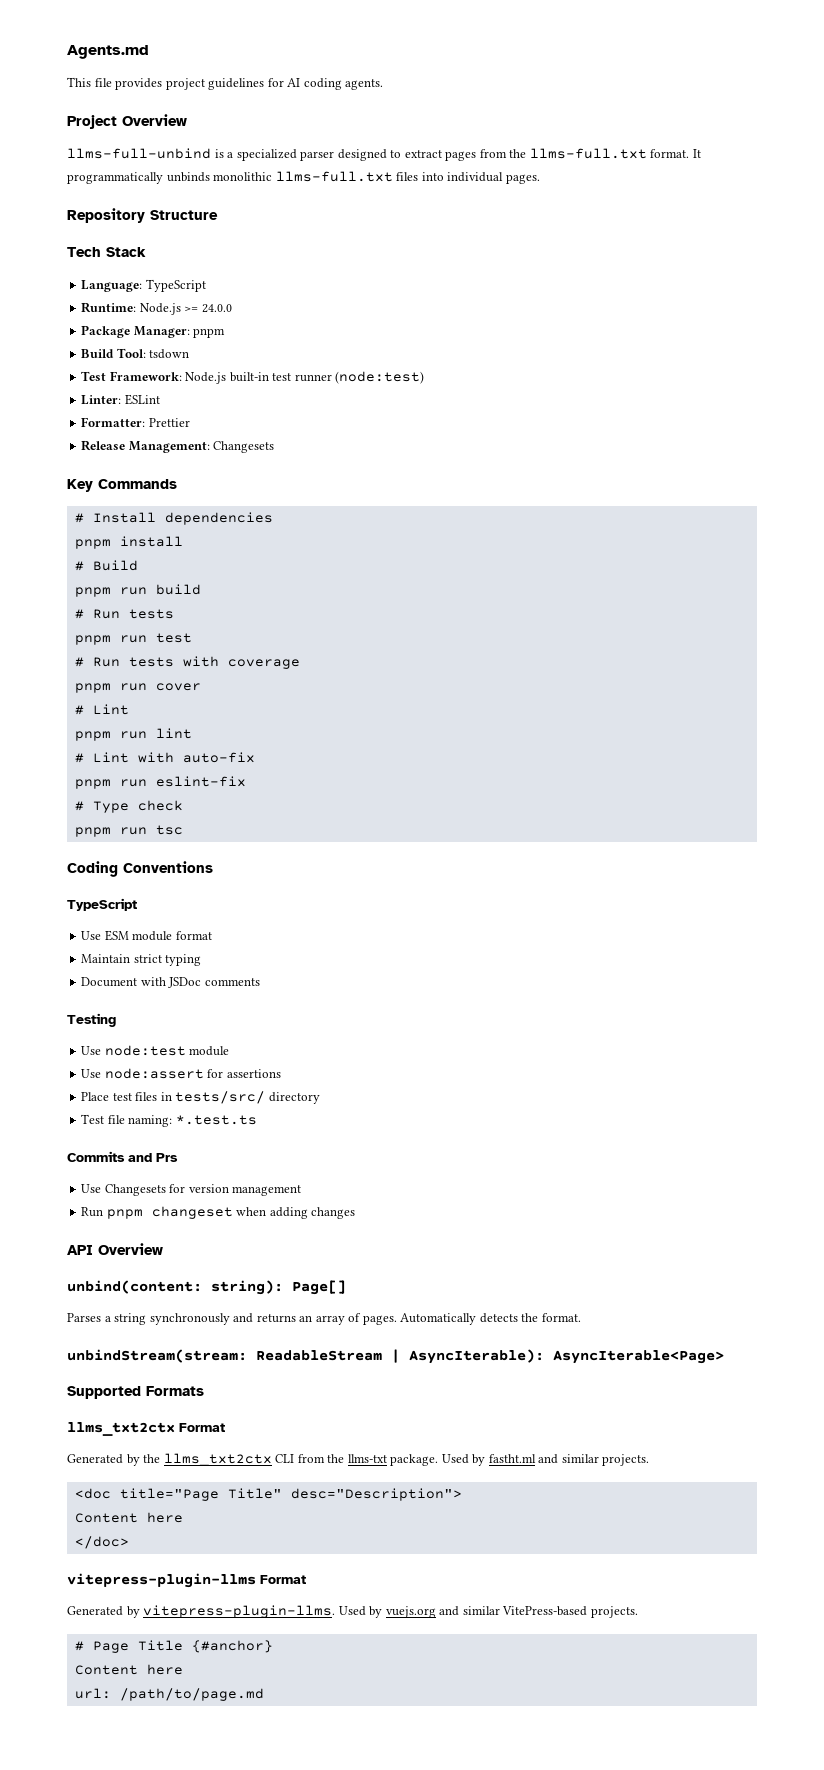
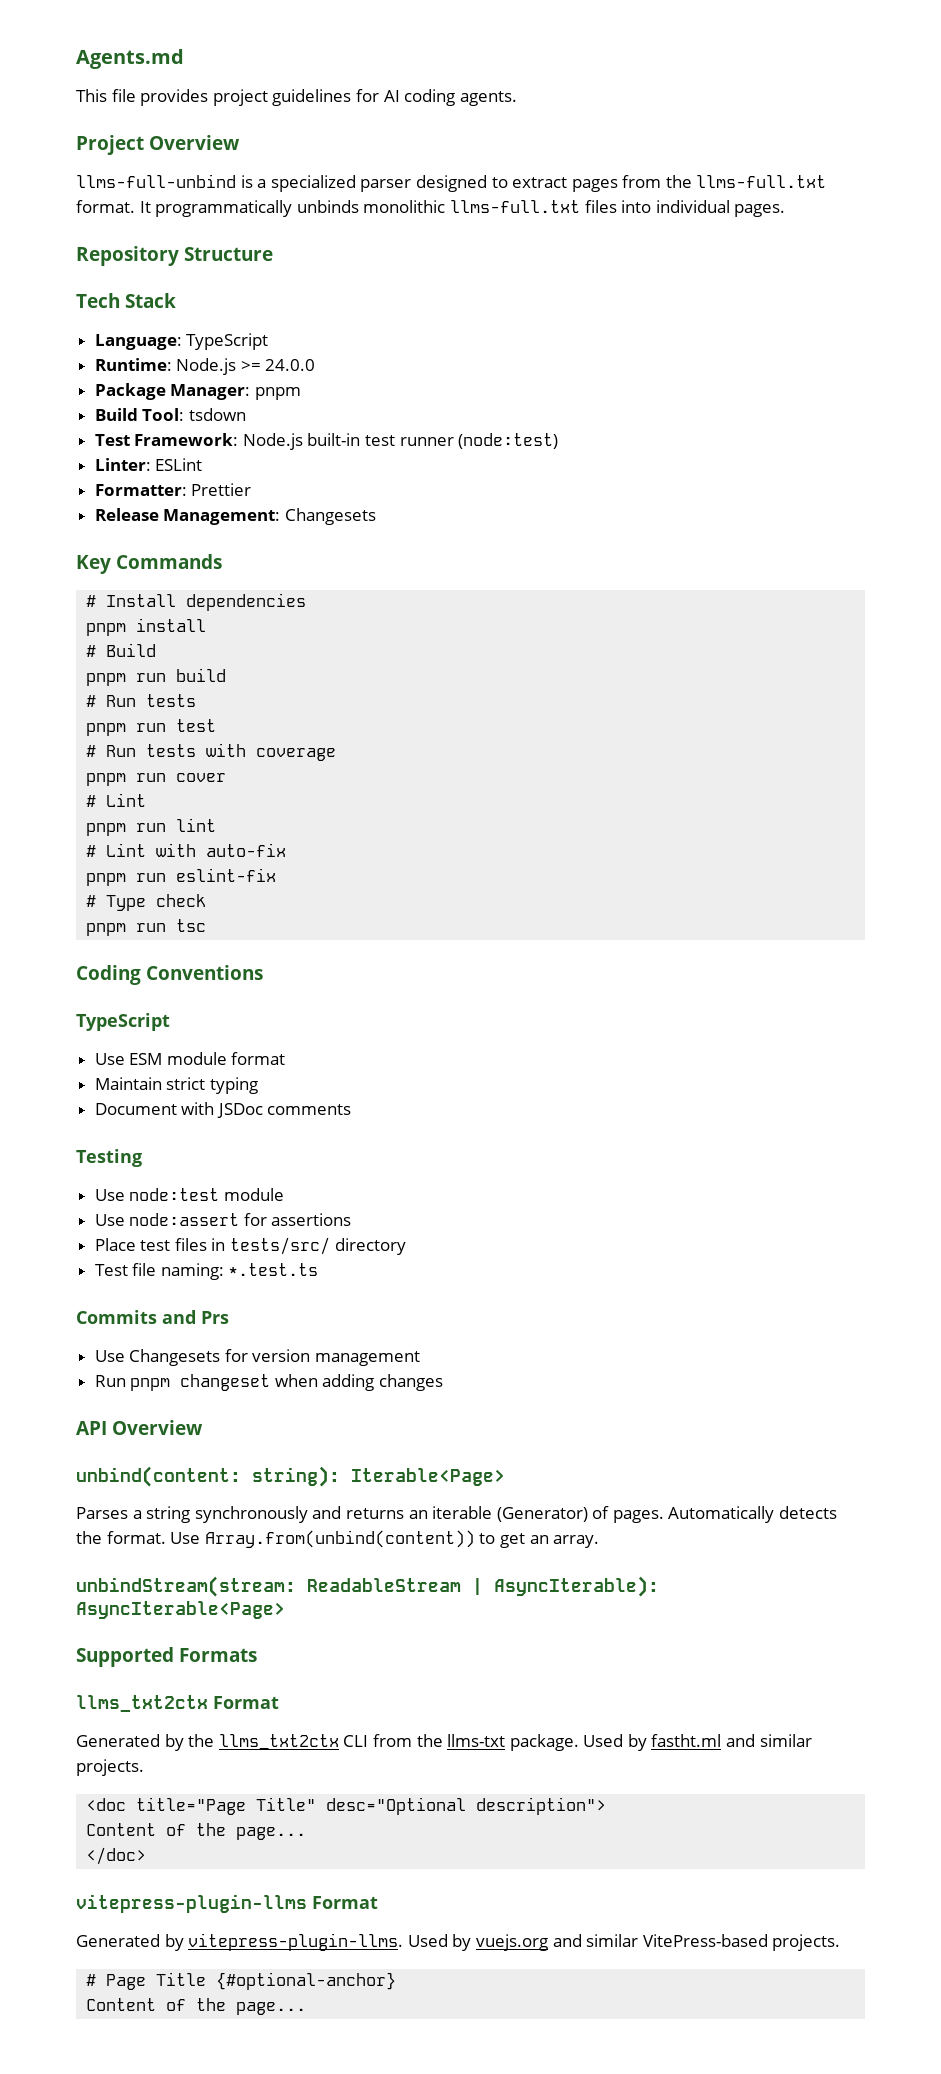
[292,1280,346,1295] Page[] -> [351,1468,505,1486] Iterable<Page>
[315,1315,345,1325] array -> [432,1506,588,1522] iterable (Generator)
(581, 1317) none -> [170,1530,600,1548] Use Array.from(unbind(content)) to get an array.
[290,1488,462,1501] [74,1512,183,1523] desc="Description"> // Content here -> [326,1797,607,1815] [86,1823,307,1840] desc="Optional description"> // Content of the page...
[191,1640,273,1653] [74,1664,183,1675] [74,1688,264,1701] {#anchor} // Content here // url: /path/to/page.md -> [216,1972,397,1990] [86,1998,307,2015] {#optional-anchor} // Content of the page...

